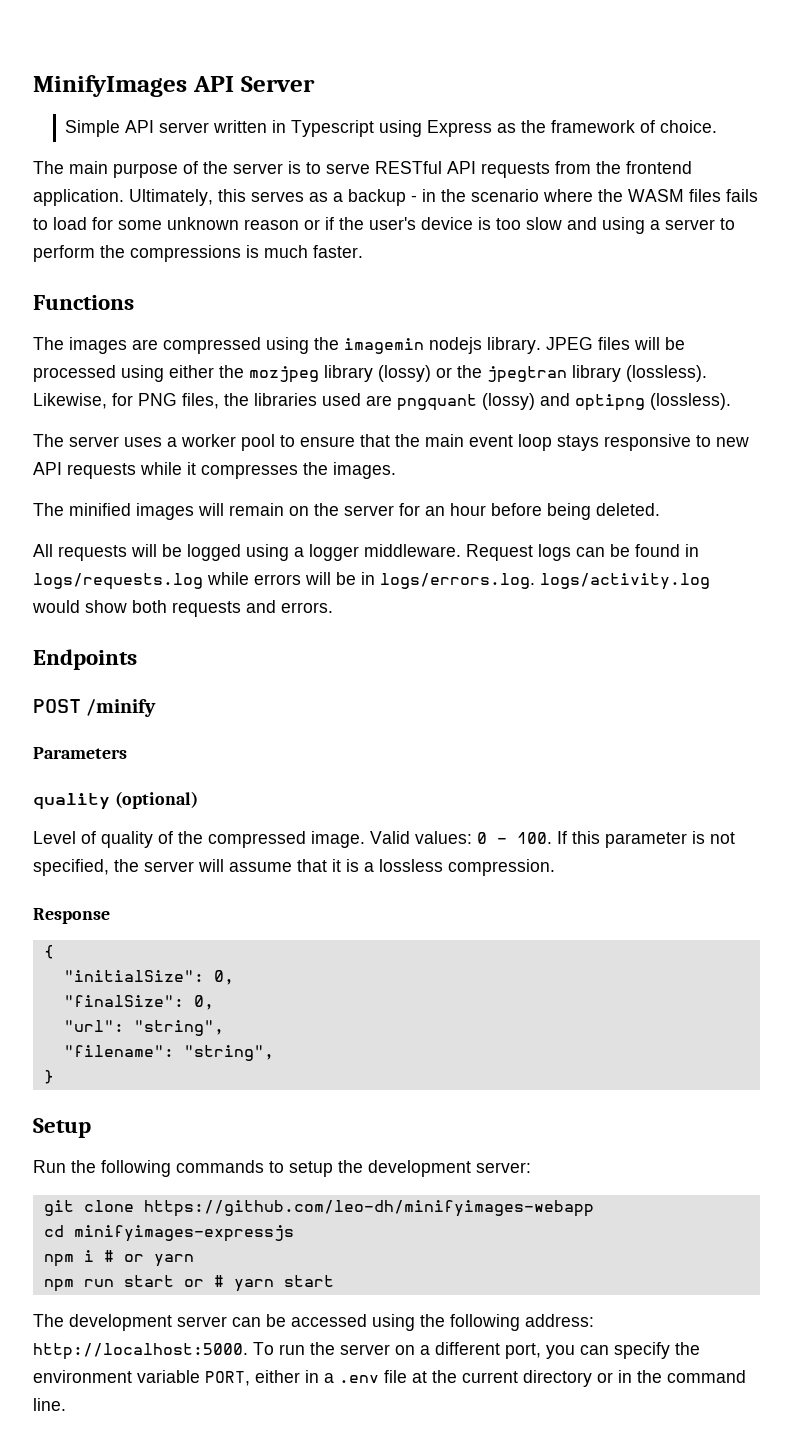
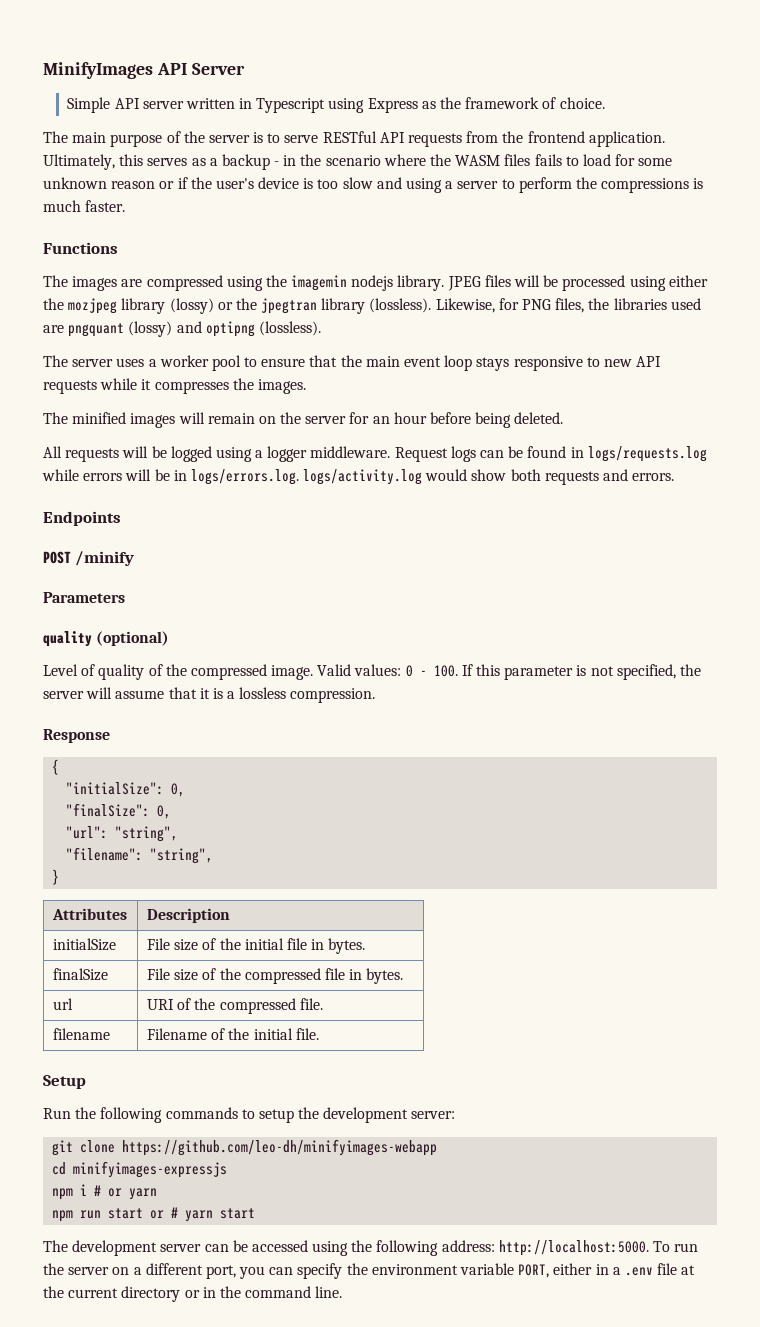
(54, 1077) none -> [51,908,127,920] [146,908,230,923] [52,938,116,951] [146,938,366,954] [52,968,108,981] [146,968,404,984] [52,998,73,1010] [146,998,323,1014] [52,1028,110,1040] [146,1028,319,1040] // Attributes | Description // initialSize | File size of the initial file in bytes. // finalSize | File size of the compressed file in bytes. // url | URI of the compressed file. // filename | Filename of the initial file.

